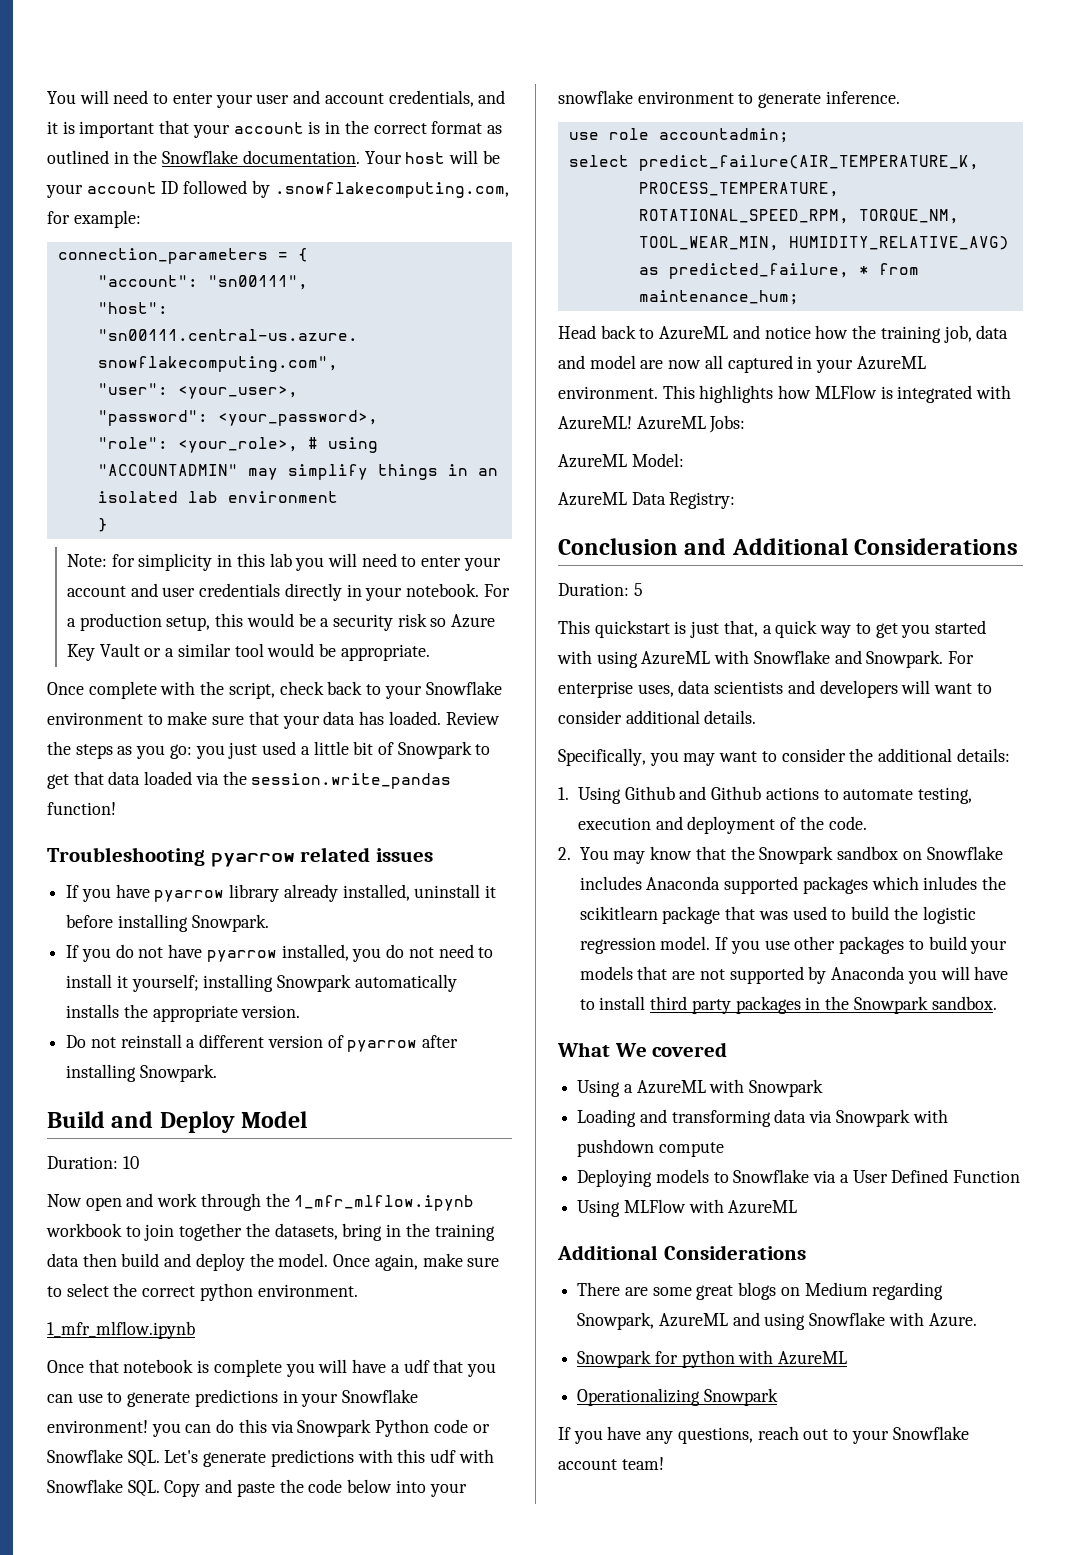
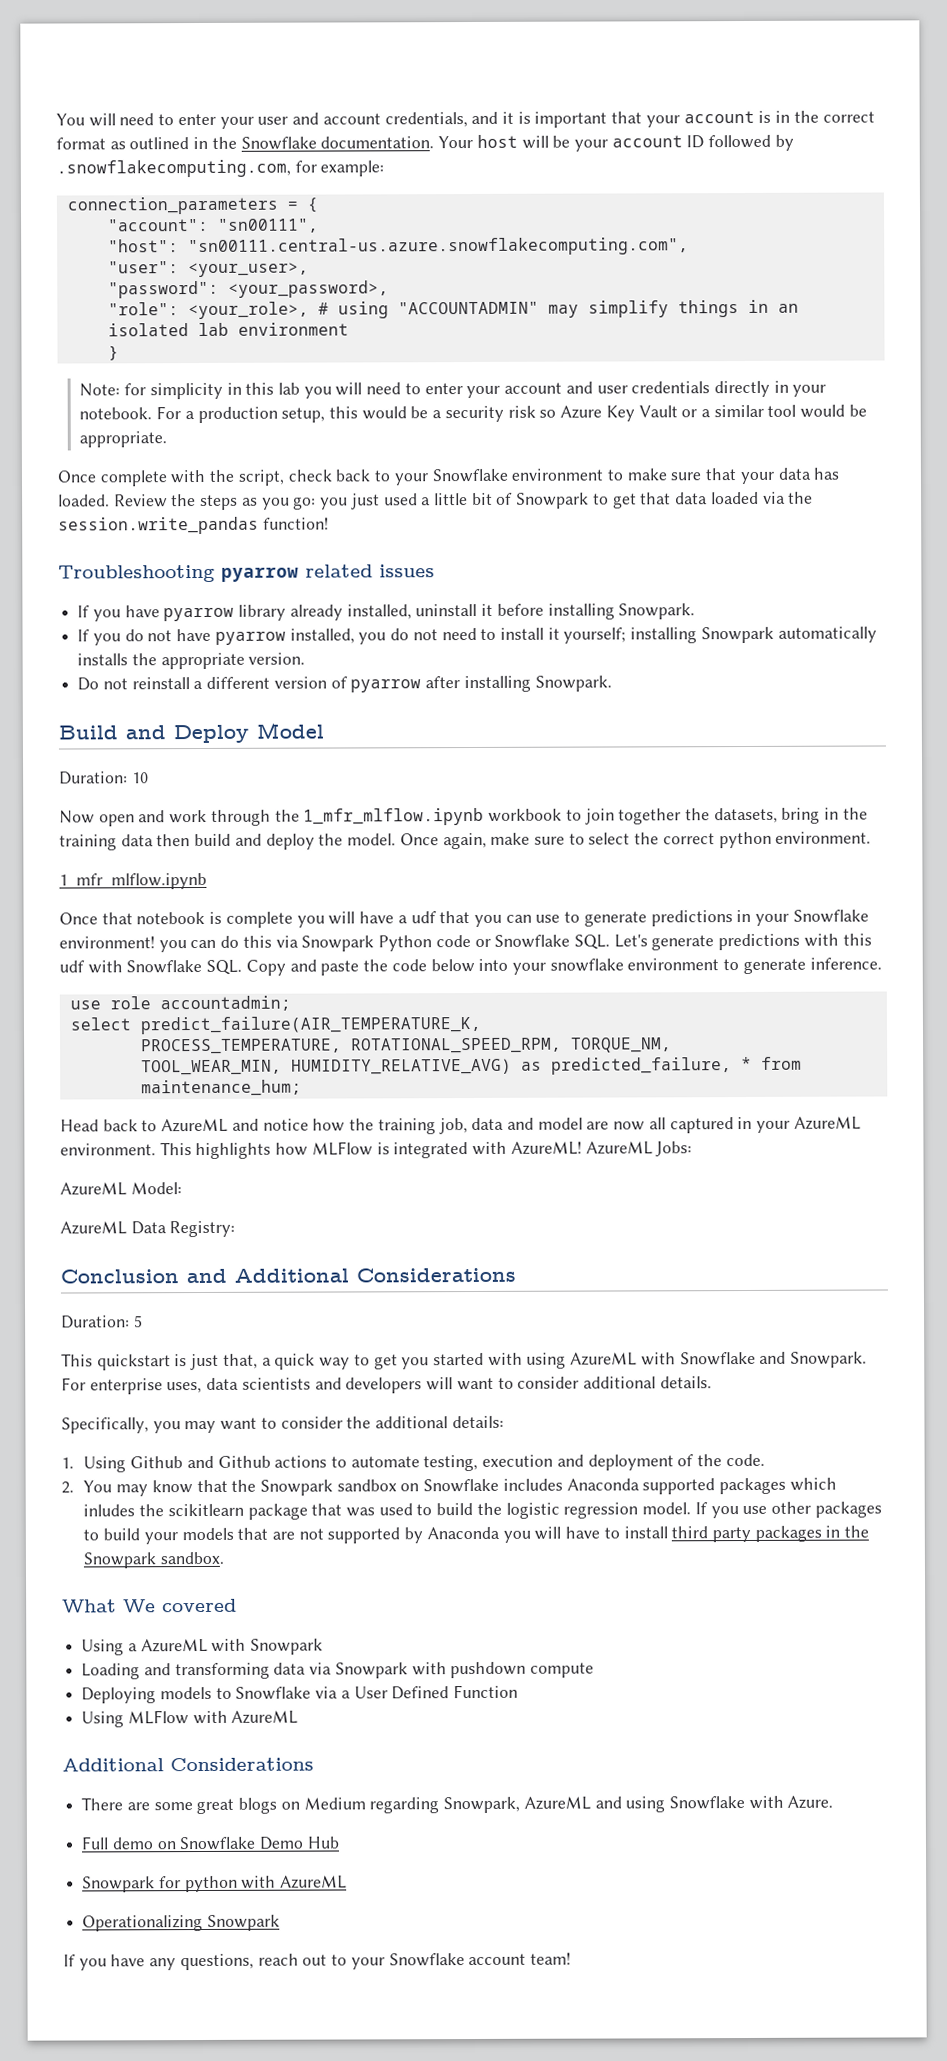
(977, 1320) none -> [81,1836,339,1851] // Full demo on Snowflake Demo Hub

